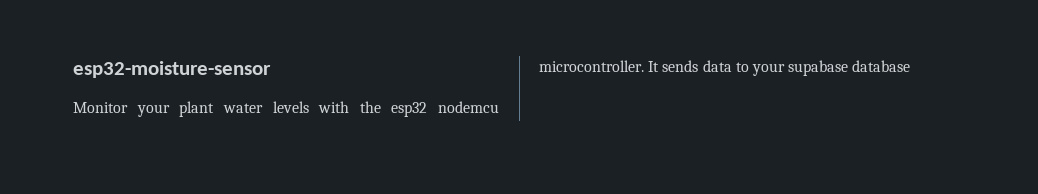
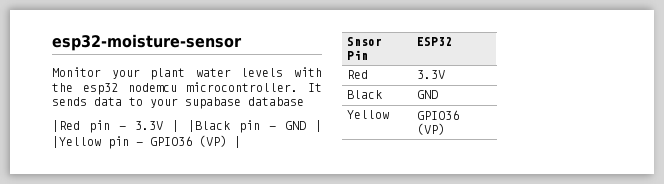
(911, 66) none -> [52,120,322,133] [52,135,241,149] [346,37,382,46] [346,50,368,60] [416,37,452,46] [346,70,368,79] [416,70,445,79] [346,90,382,99] [416,90,438,99] [346,110,389,119] [416,110,459,120] [416,123,445,135] // |Red pin - 3.3V | |Black pin - GND | |Yellow pin - GPIO36 (VP) | // Snsor Pin | ESP32 // Red | 3.3V // Black | GND // Yellow | GPIO36 (VP)

